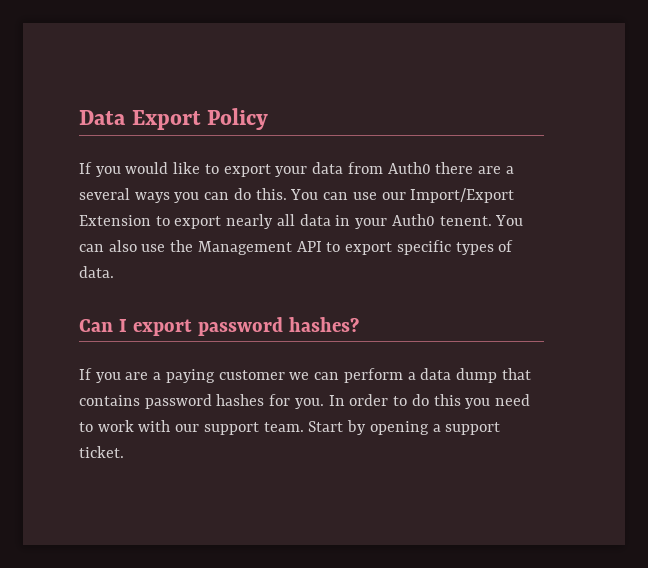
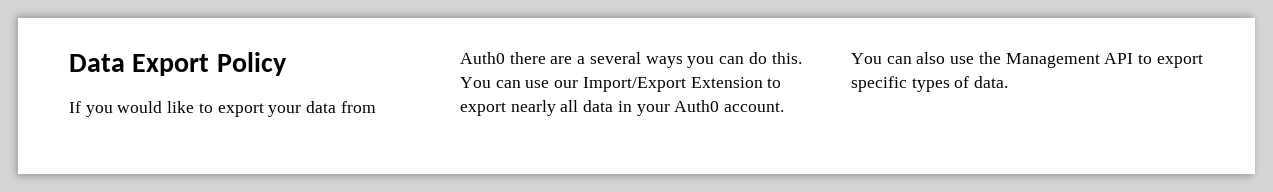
[439,216,492,226] tenent. -> [724,102,785,112] account.
[79,317,359,336] [79,368,531,383] [79,394,530,409] [79,420,501,435] [79,446,124,458] // Can I export password hashes? // If you are a paying customer we can perform a data dump that contains password hashes for you. In order to do this you need to work with our support team. Start by opening a support ticket. -> (1009, 82) none

